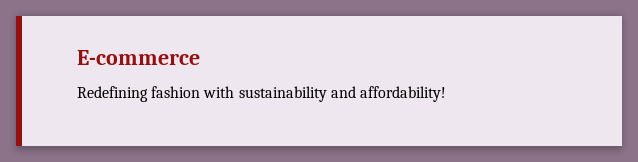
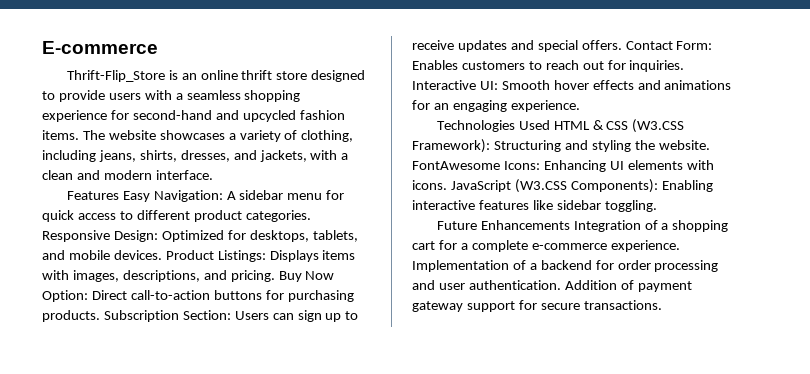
[77,86,446,102] Redefining fashion with sustainability and affordability! -> [66,70,366,82] [42,90,301,102] [42,110,345,122] [42,130,354,142] [42,150,349,162] [42,170,213,180] [66,190,345,202] [42,210,311,222] [42,230,358,242] [42,250,356,262] [42,270,335,282] [42,290,354,302] [42,310,359,322] [412,40,713,52] [412,60,685,72] [412,80,732,90] [412,100,580,112] [436,119,685,133] [412,139,710,153] [412,160,714,172] [412,179,713,193] [412,200,657,212] [436,220,729,232] [412,240,680,252] [412,260,719,272] [412,280,692,292] [412,300,662,312] Thrift-Flip_Store is an online thrift store designed to provide users with a seamless shopping experience for second-hand and upcycled fashion items. The website showcases a variety of clothing, including jeans, shirts, dresses, and jackets, with a clean and modern interface. // Features Easy Navigation: A sidebar menu for quick access to different product categories. Responsive Design: Optimized for desktops, tablets, and mobile devices. Product Listings: Displays items with images, descriptions, and pricing. Buy Now Option: Direct call-to-action buttons for purchasing products. Subscription Section: Users can sign up to receive updates and special offers. Contact Form: Enables customers to reach out for inquiries. Interactive UI: Smooth hover effects and animations for an engaging experience. // Technologies Used HTML & CSS (W3.CSS Framework): Structuring and styling the website. FontAwesome Icons: Enhancing UI elements with icons. JavaScript (W3.CSS Components): Enabling interactive features like sidebar toggling. // Future Enhancements Integration of a shopping cart for a complete e-commerce experience. Implementation of a backend for order processing and user authentication. Addition of payment gateway support for secure transactions.

